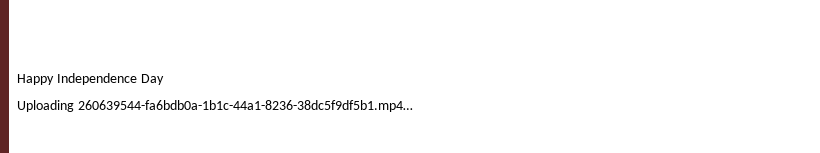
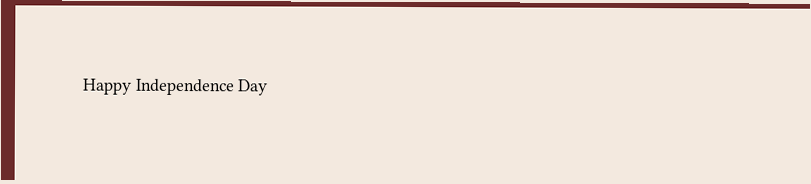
[17,100,413,112] // Uploading 260639544-fa6bdb0a-1b1c-44a1-8236-38dc5f9df5b1.mp4… -> (269, 87) none

